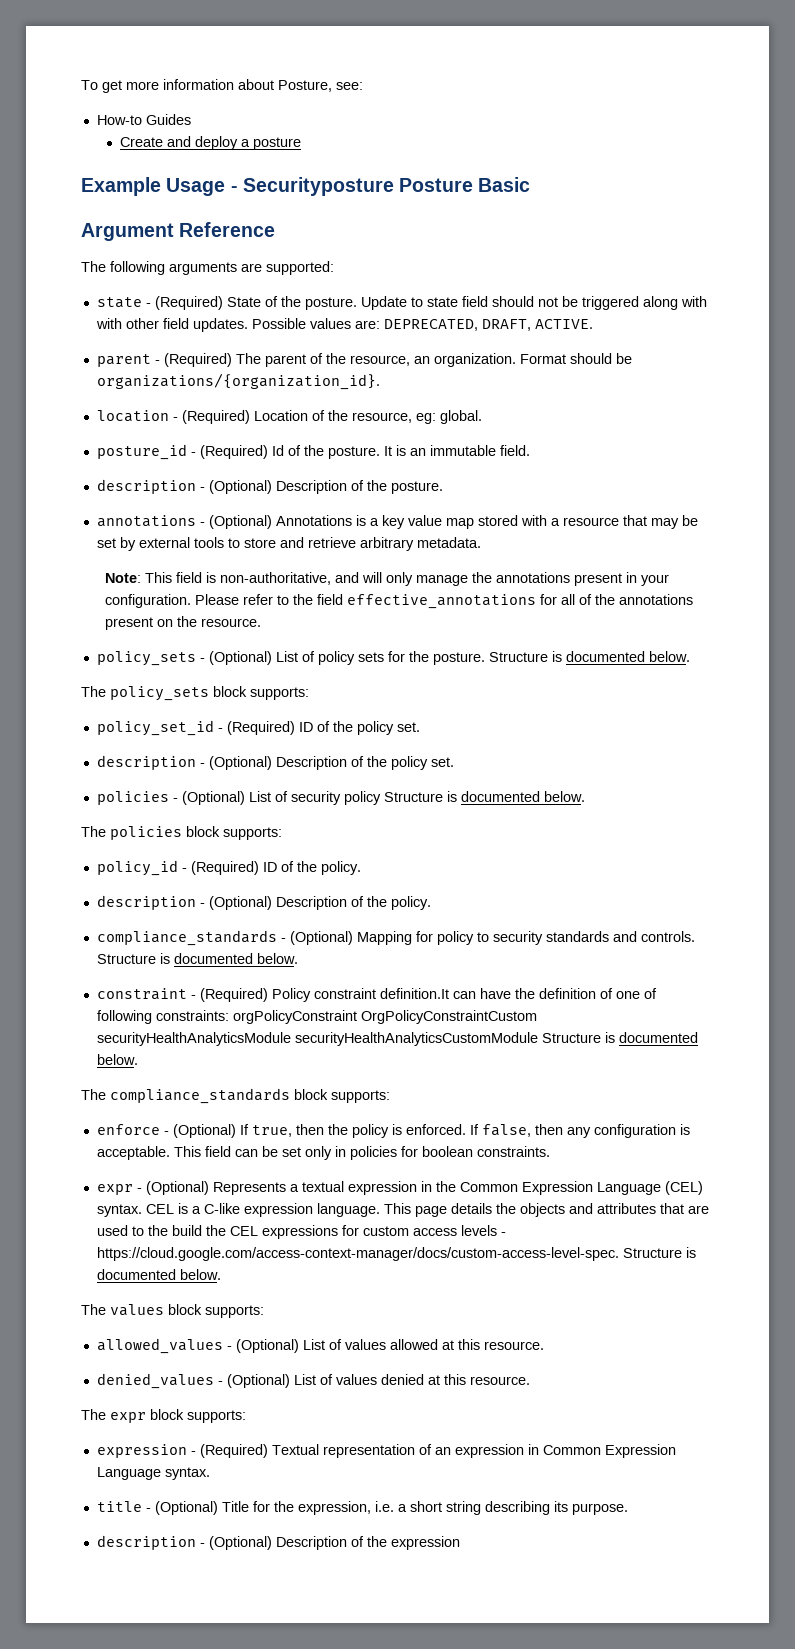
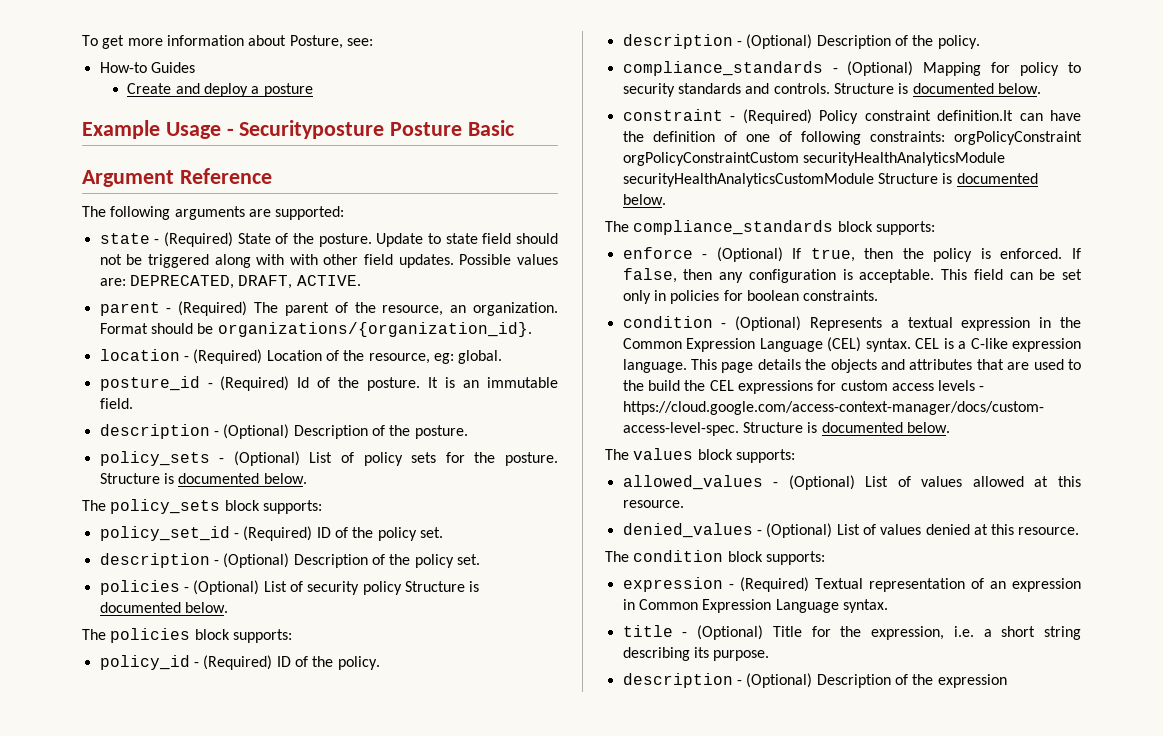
[96,515,698,529] [96,537,481,551] [104,572,669,586] [104,594,693,609] [104,616,261,630] // annotations - (Optional) Annotations is a key value map stored with a resource that may be set by external tools to store and retrieve arbitrary metadata. // Note: This field is non-authoritative, and will only manage the annotations present in your configuration. Please refer to the field effective_annotations for all of the annotations present on the resource. -> (468, 432) none
[360,1010,537,1024] OrgPolicyConstraintCustom -> [622,152,799,166] orgPolicyConstraintCustom
[96,1184,133,1195] expr -> [622,316,713,328] condition
[110,1412,146,1423] expr -> [633,550,724,562] condition

